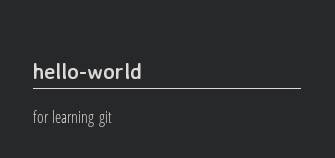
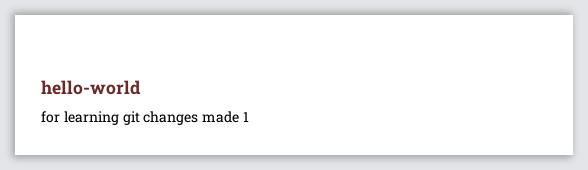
(112, 119) none -> [143,111,249,125] changes made 1

